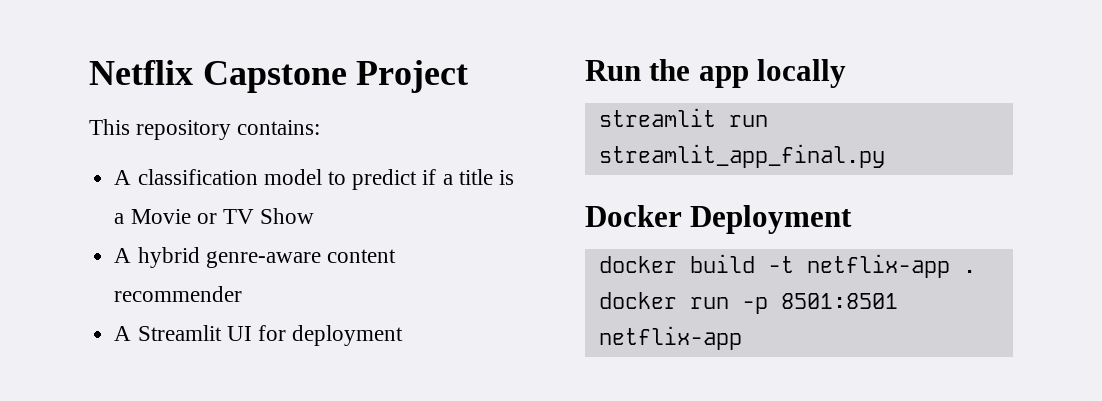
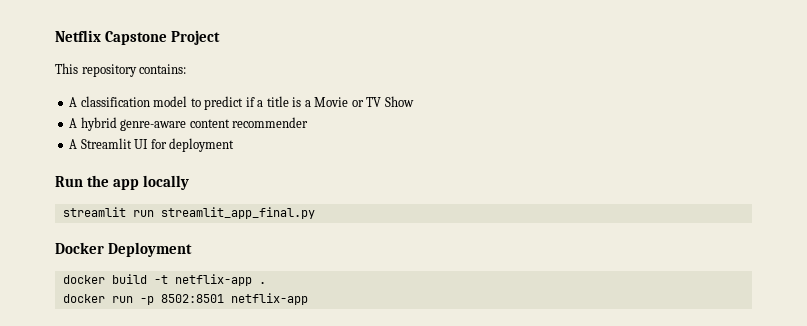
[780,293,898,309] 8501:8501 -> [160,294,224,303] 8502:8501

